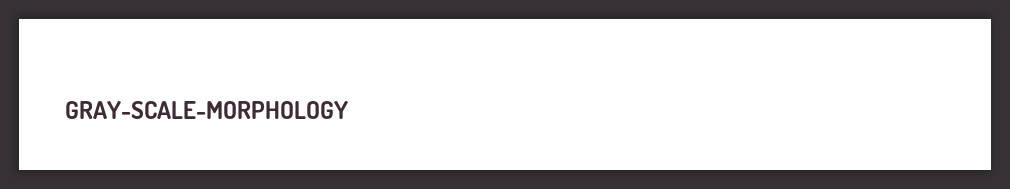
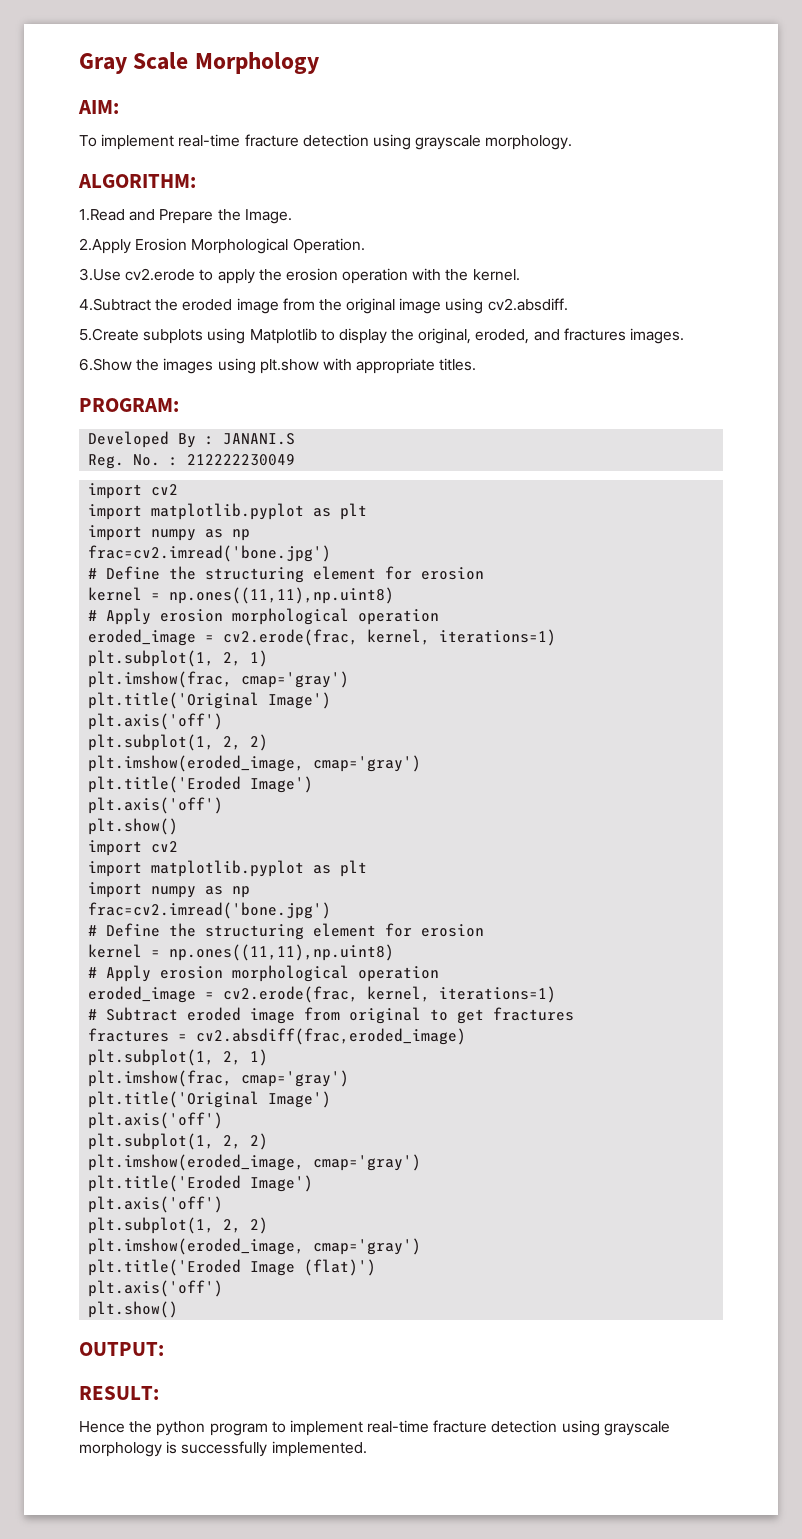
[65,101,348,119] GRAY-SCALE-MORPHOLOGY -> [79,52,319,74] [78,100,119,114] [79,134,573,150] [78,174,196,188] [79,209,292,224] [79,238,365,254] [79,268,520,284] [79,298,568,314] [79,328,685,344] [79,358,477,374] [79,398,179,412] [88,431,296,448] [88,454,296,469] [88,483,179,499] [88,503,368,520] [88,525,251,541] [88,545,332,562] [88,566,485,583] [88,587,395,604] [88,608,440,625] [88,629,557,646] [88,650,269,667] [88,671,350,688] [88,692,332,709] [88,713,224,730] [88,734,269,751] [88,755,422,772] [88,776,314,793] [88,797,224,814] [88,818,179,835] [88,840,179,856] [88,860,368,877] [88,882,251,898] [88,902,332,919] [88,923,485,940] [88,944,395,961] [88,965,440,982] [88,986,557,1003] [88,1007,575,1024] [88,1028,467,1045] [88,1049,269,1066] [88,1070,350,1087] [88,1091,332,1108] [88,1112,224,1129] [88,1133,269,1150] [88,1154,422,1171] [88,1175,314,1192] [88,1196,224,1213] [88,1217,269,1234] [88,1238,422,1255] [88,1259,377,1276] [88,1280,224,1297] [88,1301,179,1318] [79,1342,164,1356] [79,1386,159,1400] [79,1420,670,1436] [79,1441,367,1457] Gray Scale Morphology // AIM: // To implement real-time fracture detection using grayscale morphology. // ALGORITHM: // 1.Read and Prepare the Image. // 2.Apply Erosion Morphological Operation. // 3.Use cv2.erode to apply the erosion operation with the kernel. // 4.Subtract the eroded image from the original image using cv2.absdiff. // 5.Create subplots using Matplotlib to display the original, eroded, and fractures images. // 6.Show the images using plt.show with appropriate titles. // PROGRAM: // Developed By : JANANI.S // Reg. No. : 212222230049 // import cv2 // import matplotlib.pyplot as plt // import numpy as np // frac=cv2.imread('bone.jpg') // # Define the structuring element for erosion // kernel = np.ones((11,11),np.uint8) // # Apply erosion morphological operation // eroded_image = cv2.erode(frac, kernel, iterations=1) // plt.subplot(1, 2, 1) // plt.imshow(frac, cmap='gray') // plt.title('Original Image') // plt.axis('off') // plt.subplot(1, 2, 2) // plt.imshow(eroded_image, cmap='gray') // plt.title('Eroded Image') // plt.axis('off') // plt.show() // import cv2 // import matplotlib.pyplot as plt // import numpy as np // frac=cv2.imread('bone.jpg') // # Define the structuring element for erosion // kernel = np.ones((11,11),np.uint8) // # Apply erosion morphological operation // eroded_image = cv2.erode(frac, kernel, iterations=1) // # Subtract eroded image from original to get fractures // fractures = cv2.absdiff(frac,eroded_image) // plt.subplot(1, 2, 1) // plt.imshow(frac, cmap='gray') // plt.title('Original Image') // plt.axis('off') // plt.subplot(1, 2, 2) // plt.imshow(eroded_image, cmap='gray') // plt.title('Eroded Image') // plt.axis('off') // plt.subplot(1, 2, 2) // plt.imshow(eroded_image, cmap='gray') // plt.title('Eroded Image (flat)') // plt.axis('off') // plt.show() // OUTPUT: // RESULT: // Hence the python program to implement real-time fracture detection using grayscale morphology is successfully implemented.

